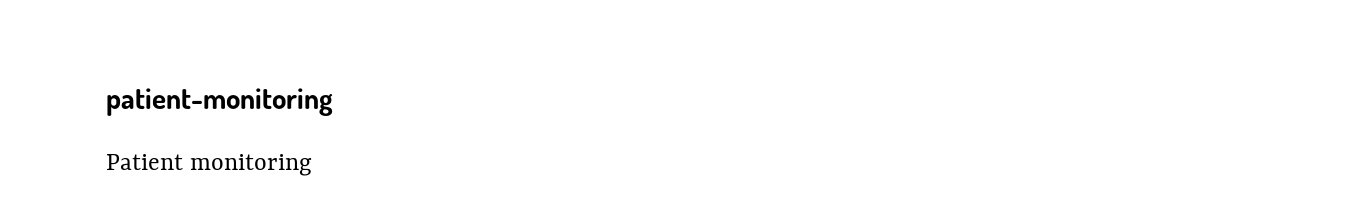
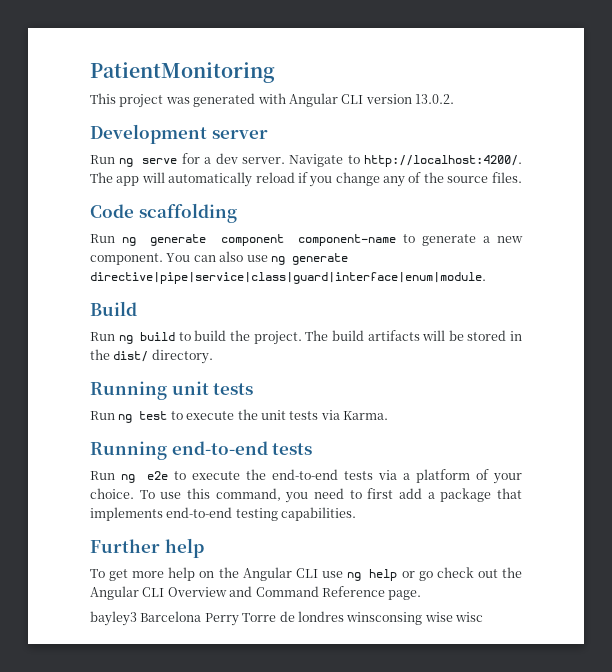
[106,88,333,116] [106,154,313,176] patient-monitoring // Patient monitoring -> [90,62,275,83] [90,93,454,108] [90,124,268,144] [90,153,522,167] [90,172,522,187] [90,203,237,223] [90,234,524,246] [90,251,348,265] [90,272,486,284] [90,301,137,316] [90,330,522,345] [90,349,213,364] [90,381,254,400] [90,409,388,423] [90,441,313,460] [90,469,522,484] [90,488,523,503] [90,507,357,521] [90,538,204,558] [90,567,523,581] [90,586,422,600] [90,611,483,626] PatientMonitoring // This project was generated with Angular CLI version 13.0.2. // Development server // Run ng serve for a dev server. Navigate to http://localhost:4200/. The app will automatically reload if you change any of the source files. // Code scaffolding // Run ng generate component component-name to generate a new component. You can also use ng generate directive|pipe|service|class|guard|interface|enum|module. // Build // Run ng build to build the project. The build artifacts will be stored in the dist/ directory. // Running unit tests // Run ng test to execute the unit tests via Karma. // Running end-to-end tests // Run ng e2e to execute the end-to-end tests via a platform of your choice. To use this command, you need to first add a package that implements end-to-end testing capabilities. // Further help // To get more help on the Angular CLI use ng help or go check out the Angular CLI Overview and Command Reference page. // bayley3 Barcelona Perry Torre de londres winsconsing wise wisc

